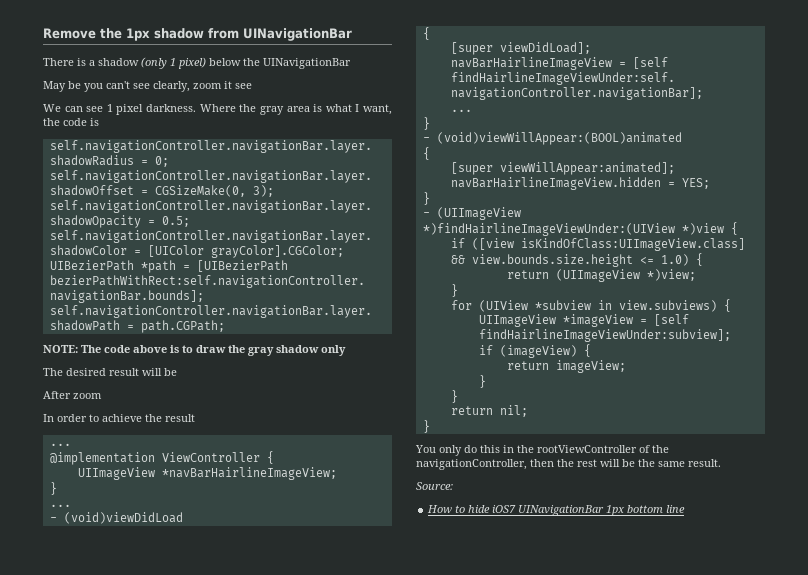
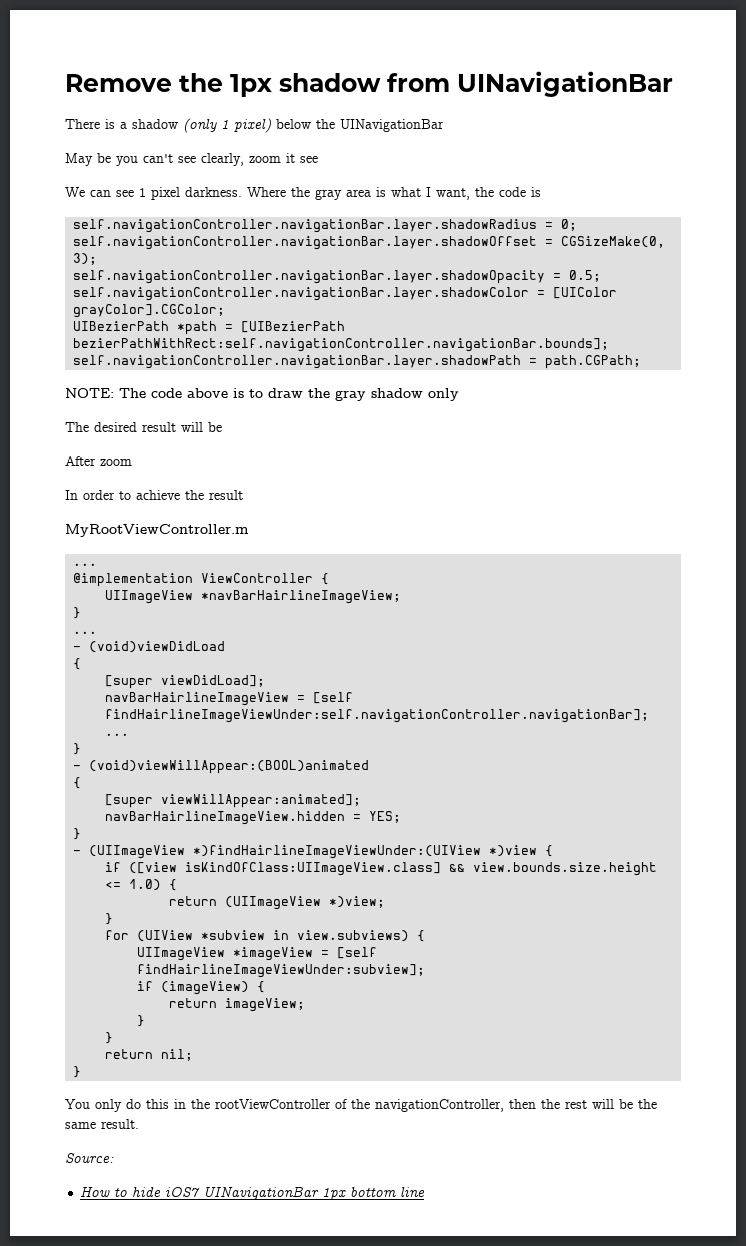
(195, 418) none -> [65,524,249,537] // MyRootViewController.m

